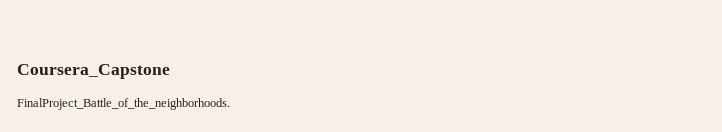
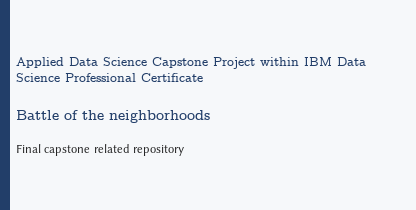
[17,64,170,79] [17,98,230,110] Coursera_Capstone // FinalProject_Battle_of_the_neighborhoods. -> [16,57,366,69] [16,73,203,82] [16,110,210,123] [16,144,185,156] Applied Data Science Capstone Project within IBM Data Science Professional Certificate // Battle of the neighborhoods // Final capstone related repository

